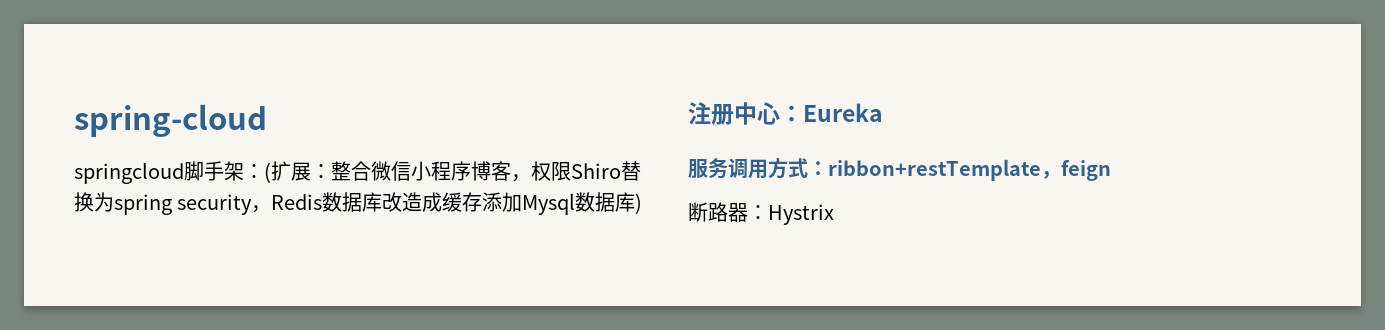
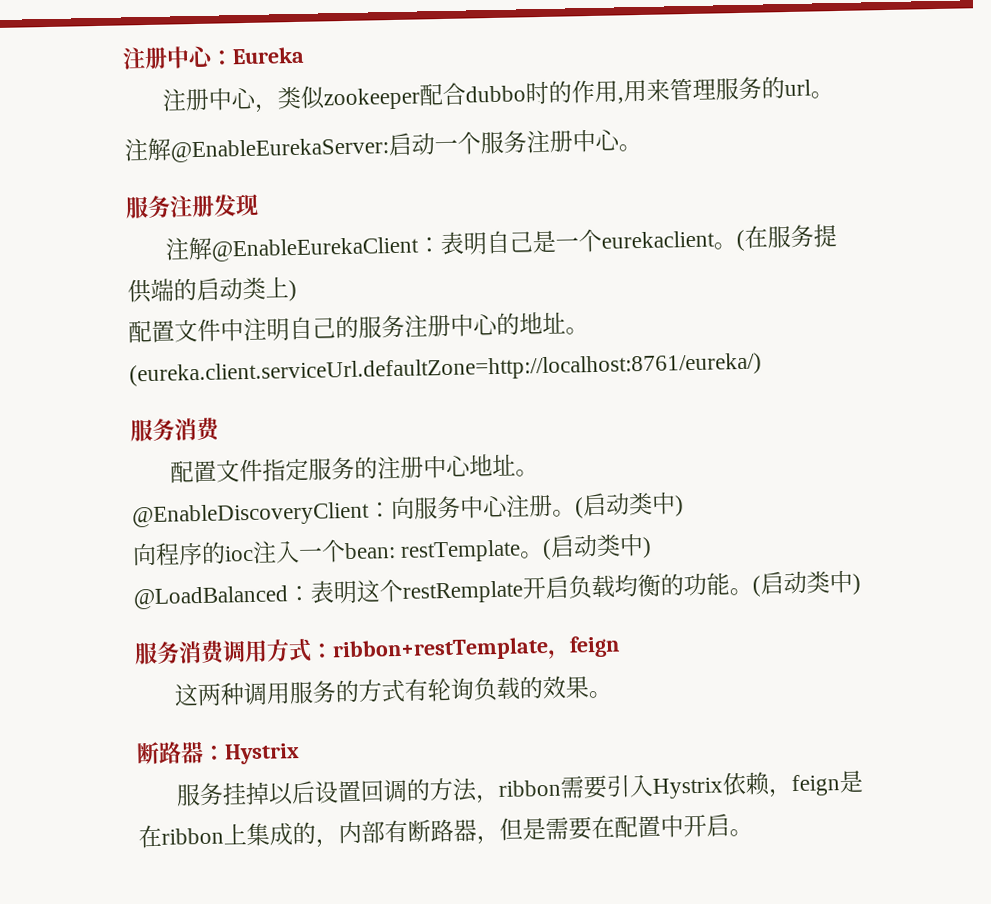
[74,104,267,137] [74,161,641,184] [74,192,643,215] [688,102,883,125] [688,158,728,179] spring-cloud // springcloud脚手架：(扩展：整合微信小程序博客，权限Shiro替换为spring security，Redis数据库改造成缓存添加Mysql数据库) // 注册中心：Eureka // 服务 -> [122,45,305,70] [162,76,835,113] [124,128,642,163] [125,193,259,219] [165,224,838,262] [127,276,297,304] [128,311,589,344] [129,352,762,387] [130,417,221,442] [170,453,540,484] [132,491,684,528] [132,533,653,566] [133,569,861,610] [134,640,226,665] 注册中心：Eureka // 注册中心，类似zookeeper配合dubbo时的作用,用来管理服务的url。 // 注解@EnableEurekaServer:启动一个服务注册中心。 // 服务注册发现 // 注解@EnableEurekaClient：表明自己是一个eurekaclient。(在服务提供端的启动类上) // 配置文件中注明自己的服务注册中心的地址。(eureka.client.serviceUrl.defaultZone=http://localhost:8761/eureka/) // 服务消费 // 配置文件指定服务的注册中心地址。 // @EnableDiscoveryClient：向服务中心注册。(启动类中) // 向程序的ioc注入一个bean: restTemplate。(启动类中) // @LoadBalanced：表明这个restRemplate开启负载均衡的功能。(启动类中) // 服务消费
[688,202,834,225] 断路器：Hystrix -> [174,675,613,707] [136,740,300,765] [176,769,864,807] [138,813,753,849] 这两种调用服务的方式有轮询负载的效果。 // 断路器：Hystrix // 服务挂掉以后设置回调的方法，ribbon需要引入Hystrix依赖，feign是在ribbon上集成的，内部有断路器，但是需要在配置中开启。

